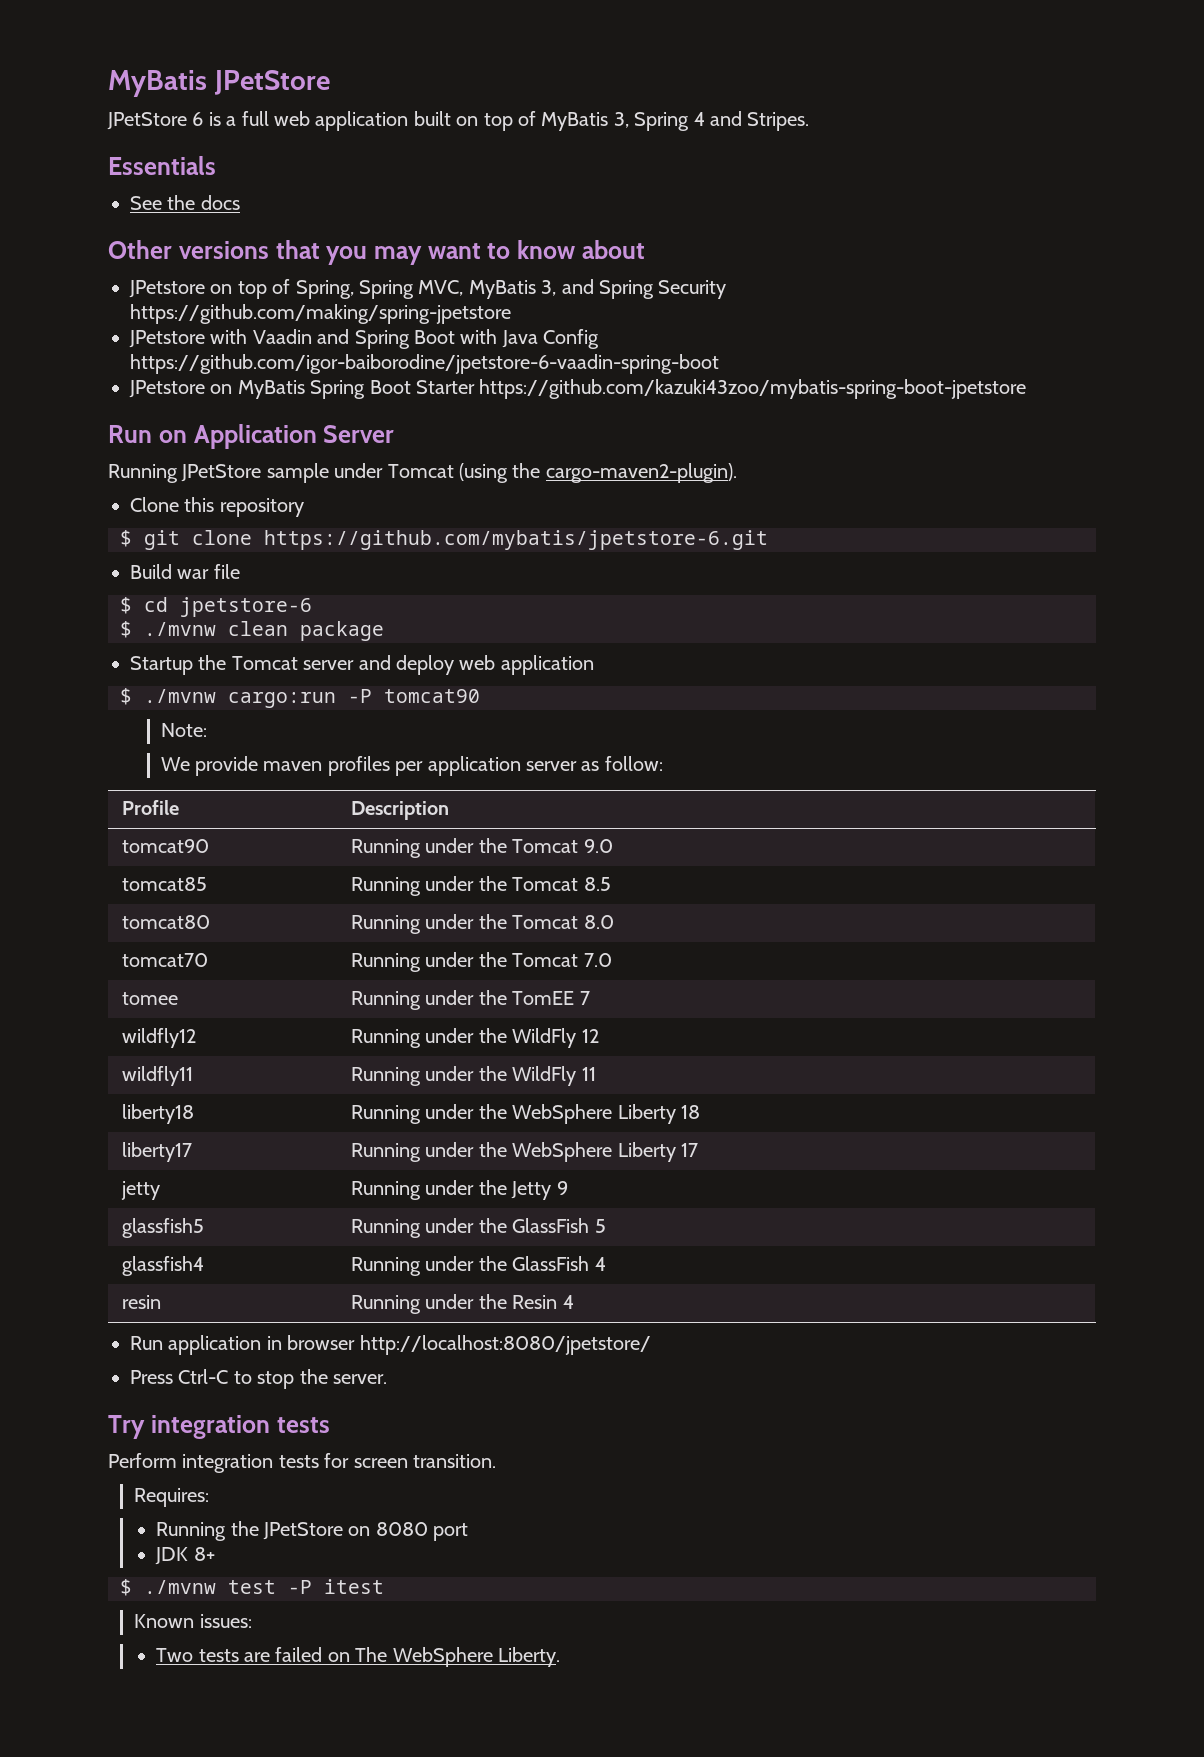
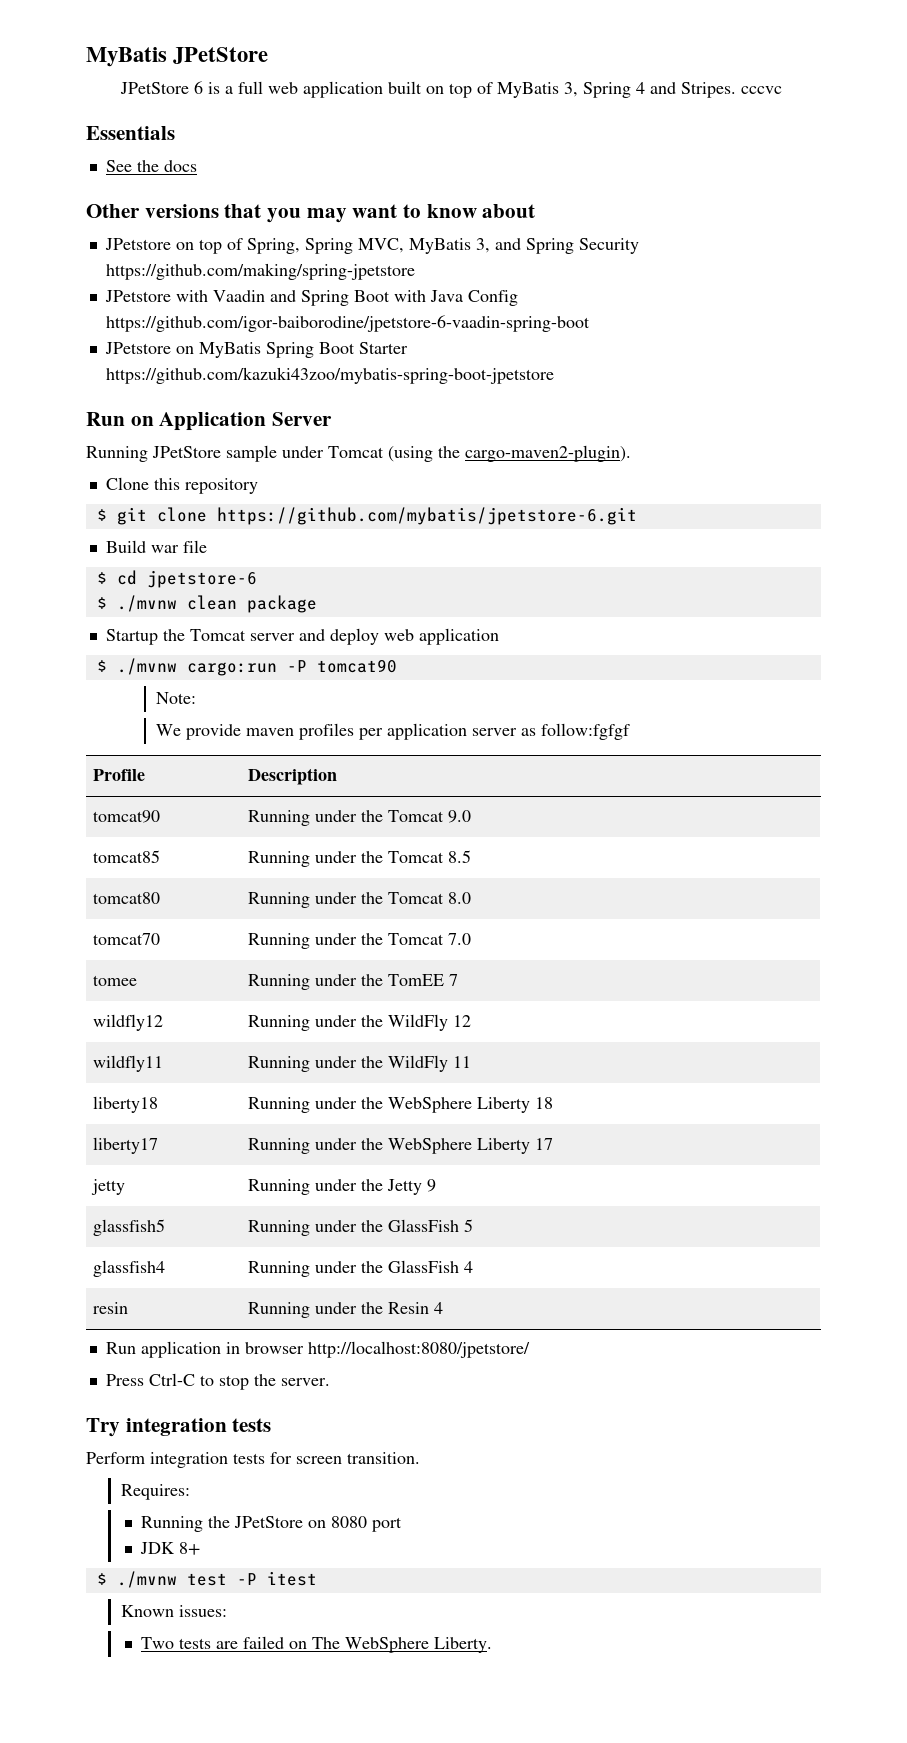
(810, 121) none -> [741,86,783,94] cccvc
[604,756,663,771] follow: -> [541,723,631,740] follow:fgfgf

